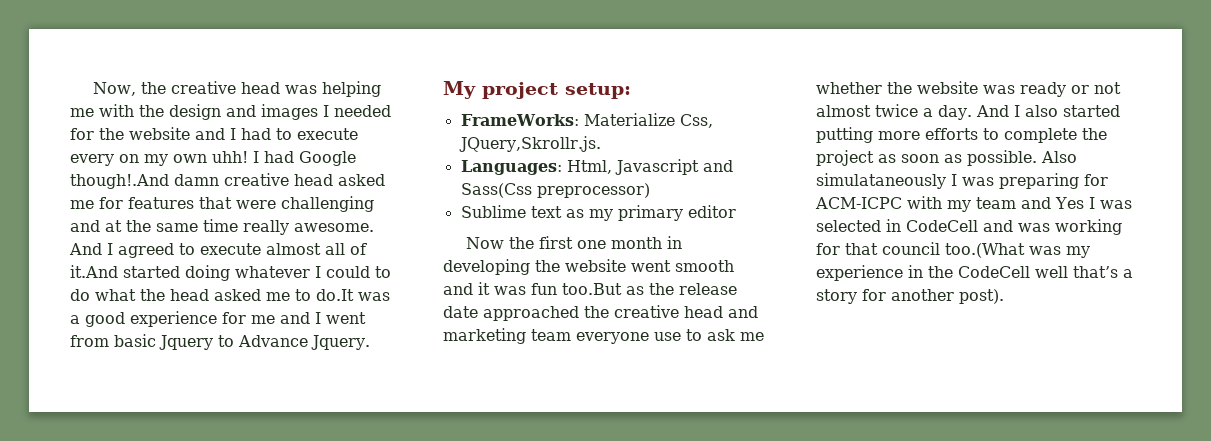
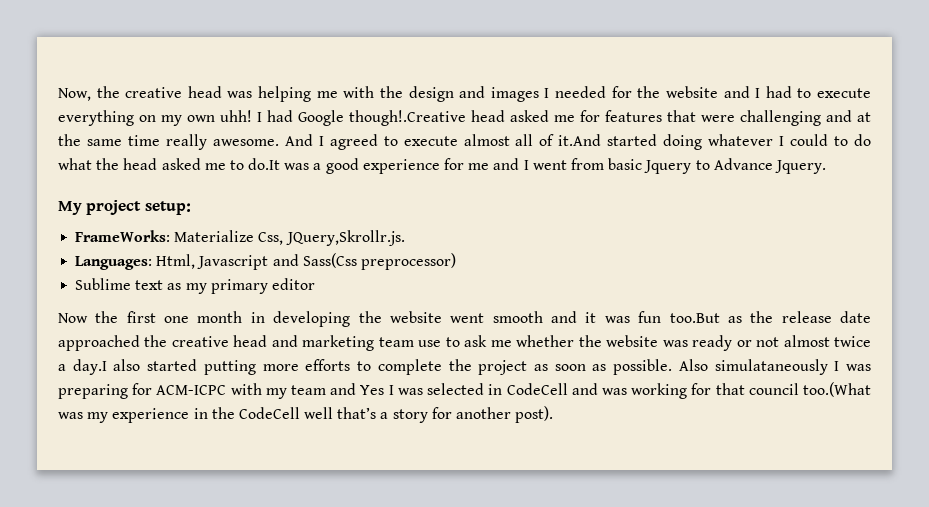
[70,154,114,166] every -> [58,110,134,126] everything
[70,173,289,189] though!.And damn creative -> [349,110,466,126] though!.Creative
[576,332,649,344] everyone -> (414, 342) none
[938,105,1020,120] day. And I -> [72,359,107,375] day.I

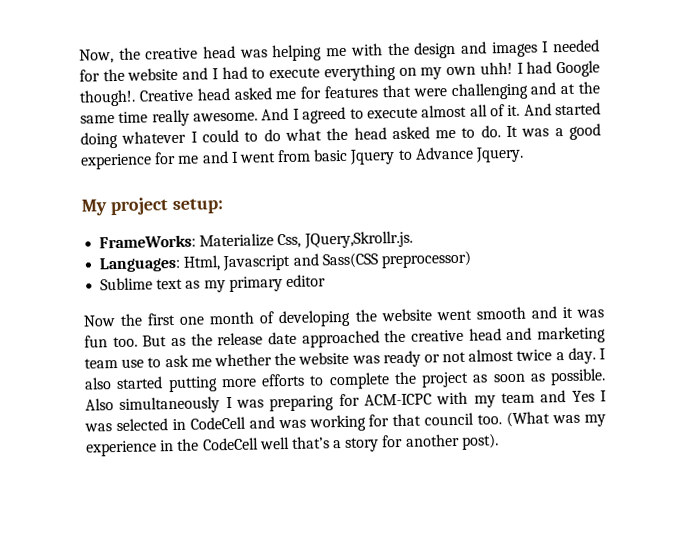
[349,110,466,126] though!.Creative -> [79,89,194,107] though!. Creative
[558,134,602,146] it.And -> [507,103,552,117] it. And
[248,158,281,170] do.It -> [480,125,519,138] do. It
[302,253,357,268] Sass(Css -> [321,252,379,269] Sass(CSS
[250,312,265,323] in -> [259,311,275,324] of
[669,313,720,323] too.But -> [112,335,168,348] too. But
[72,359,107,375] day.I -> [567,347,606,364] day. I
[714,359,828,375] simulataneously -> [119,396,221,414] simultaneously
[803,382,872,397] too.(What -> [477,411,551,428] too. (What

